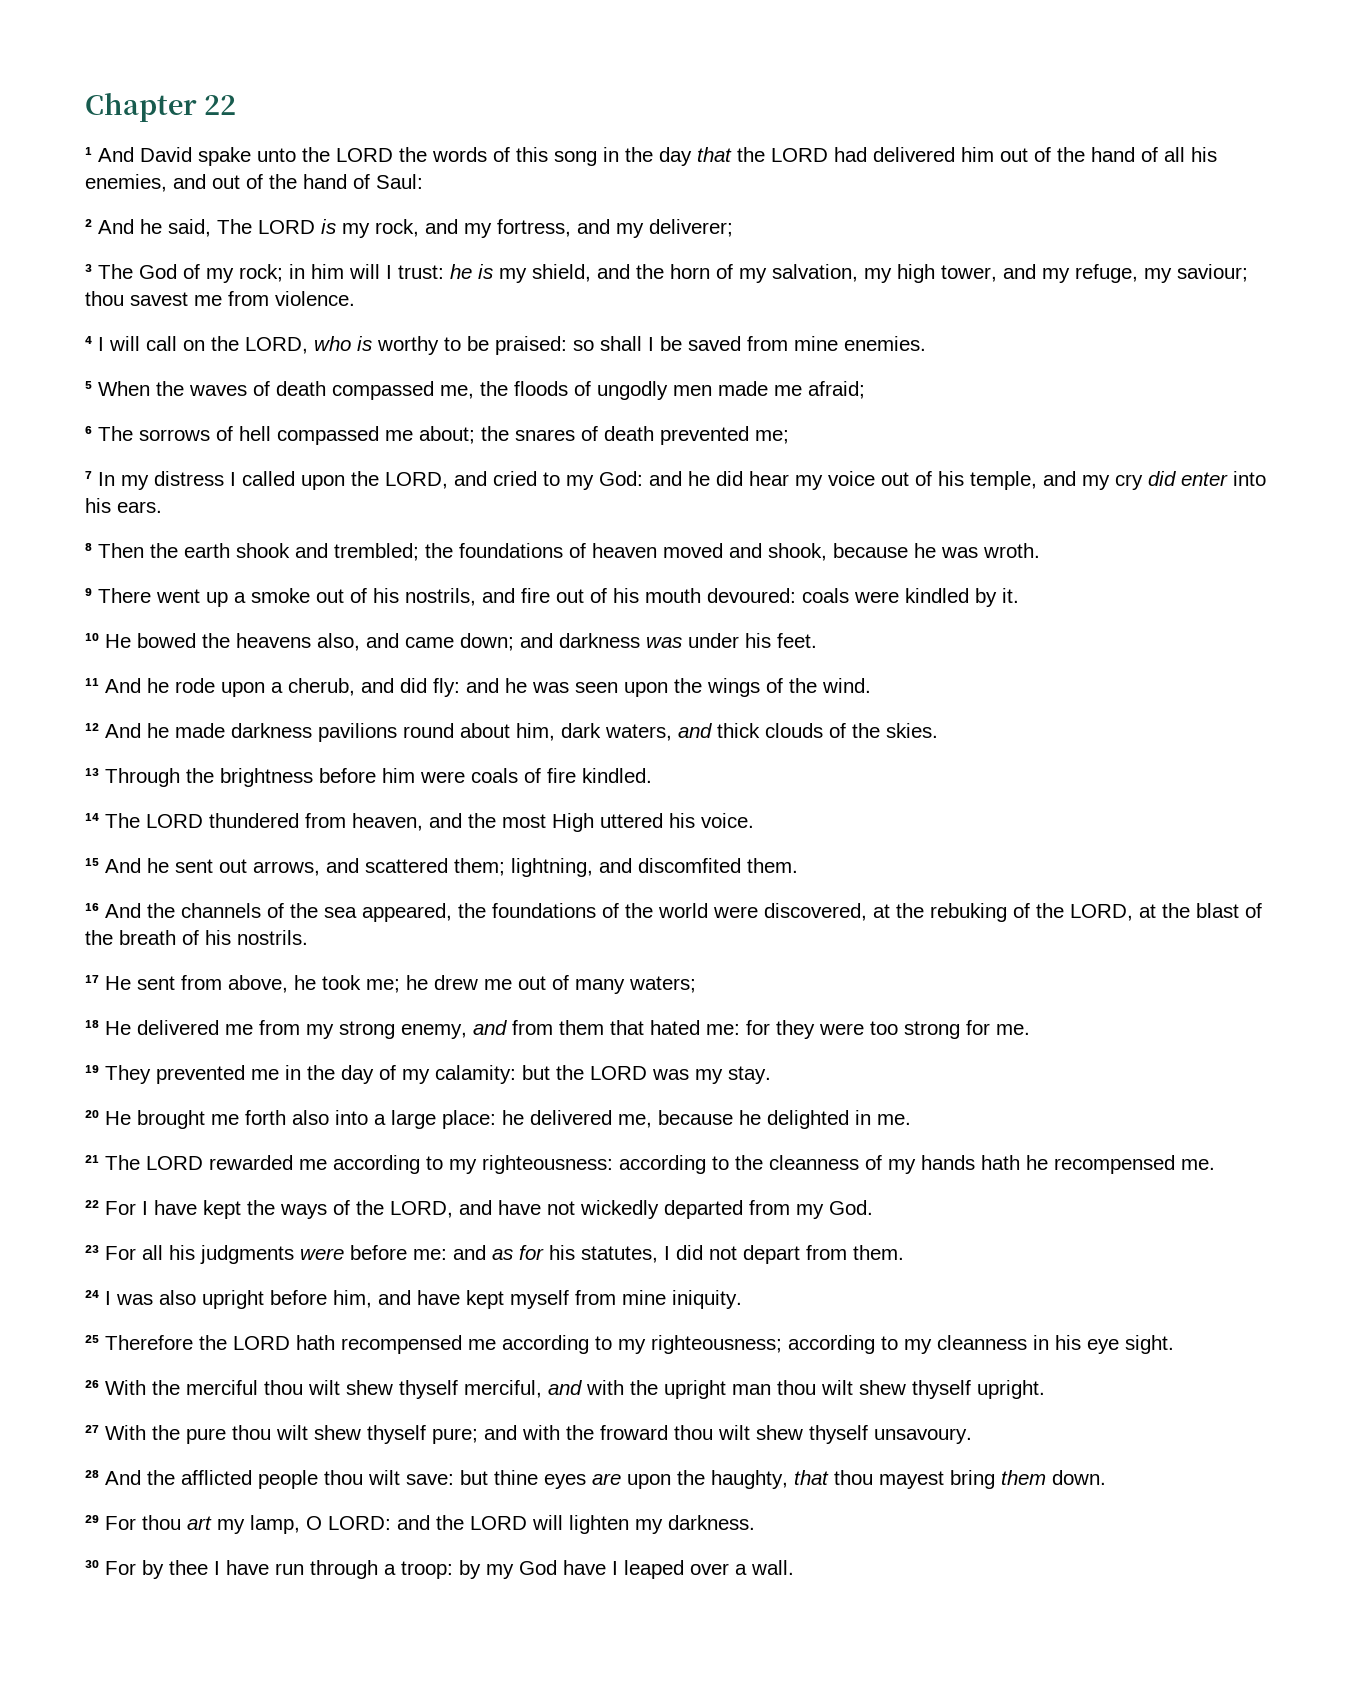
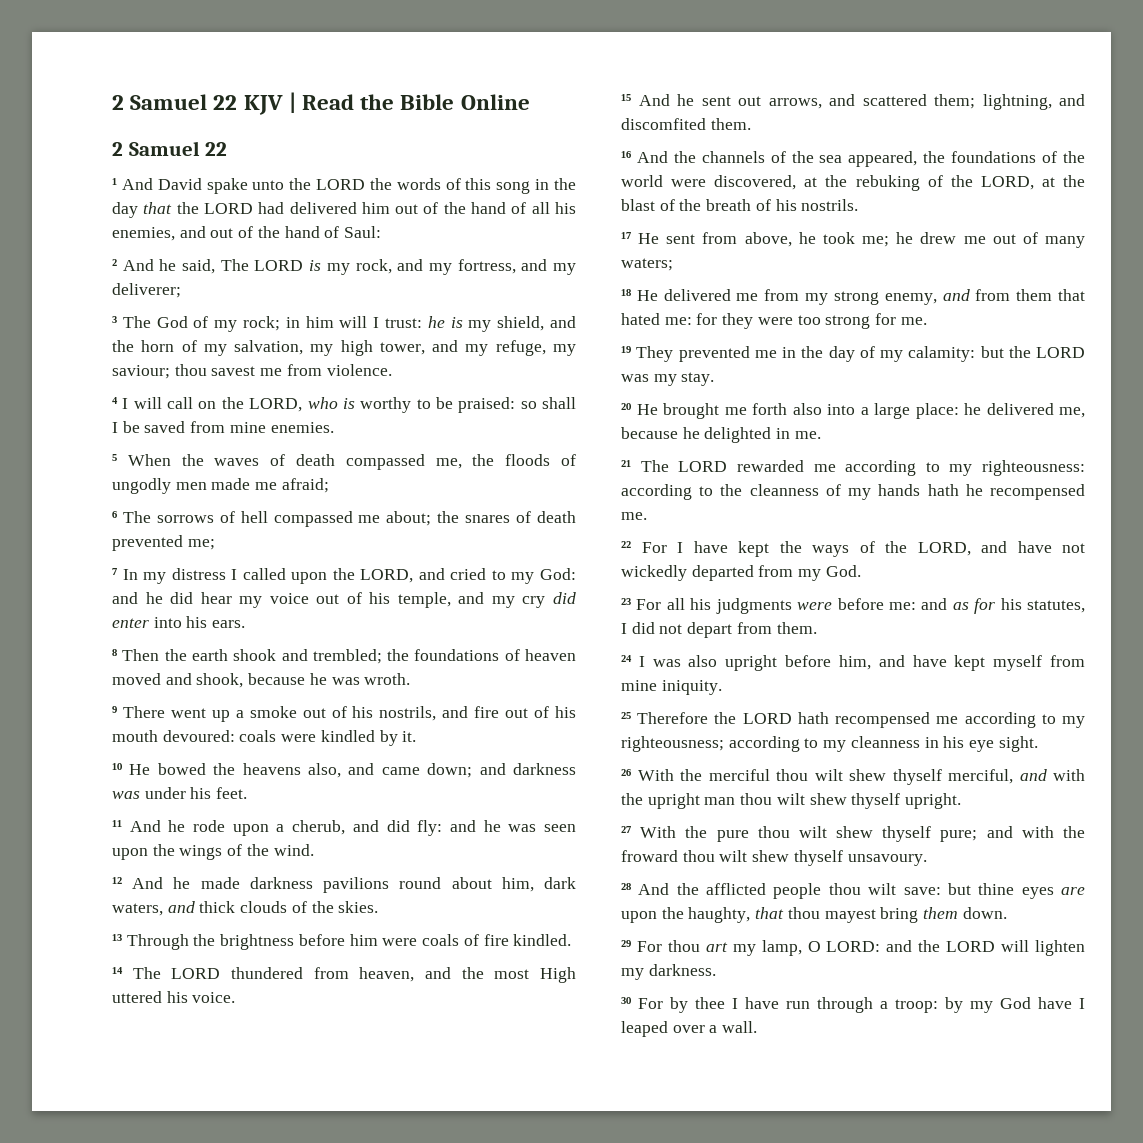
[85,92,197,122] Chapter -> [112,92,530,115] [112,141,200,156] 2 Samuel 22 KJV | Read the Bible Online // 2 Samuel

